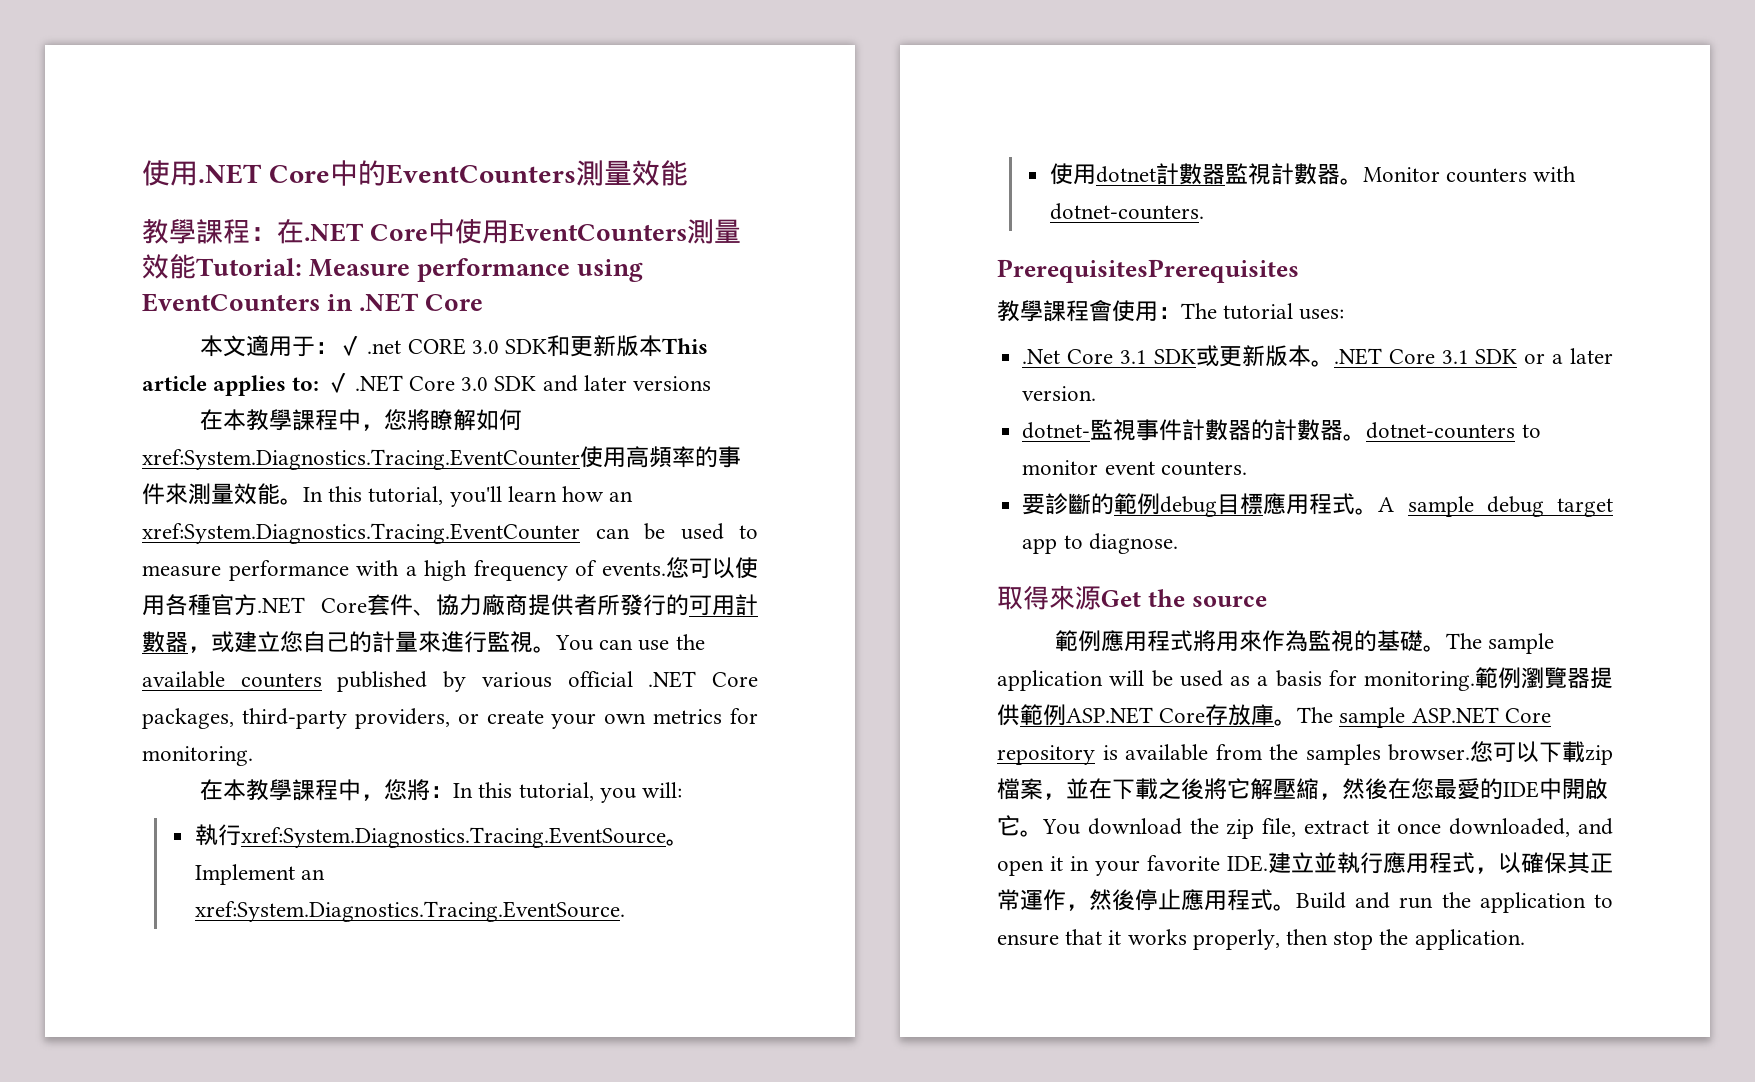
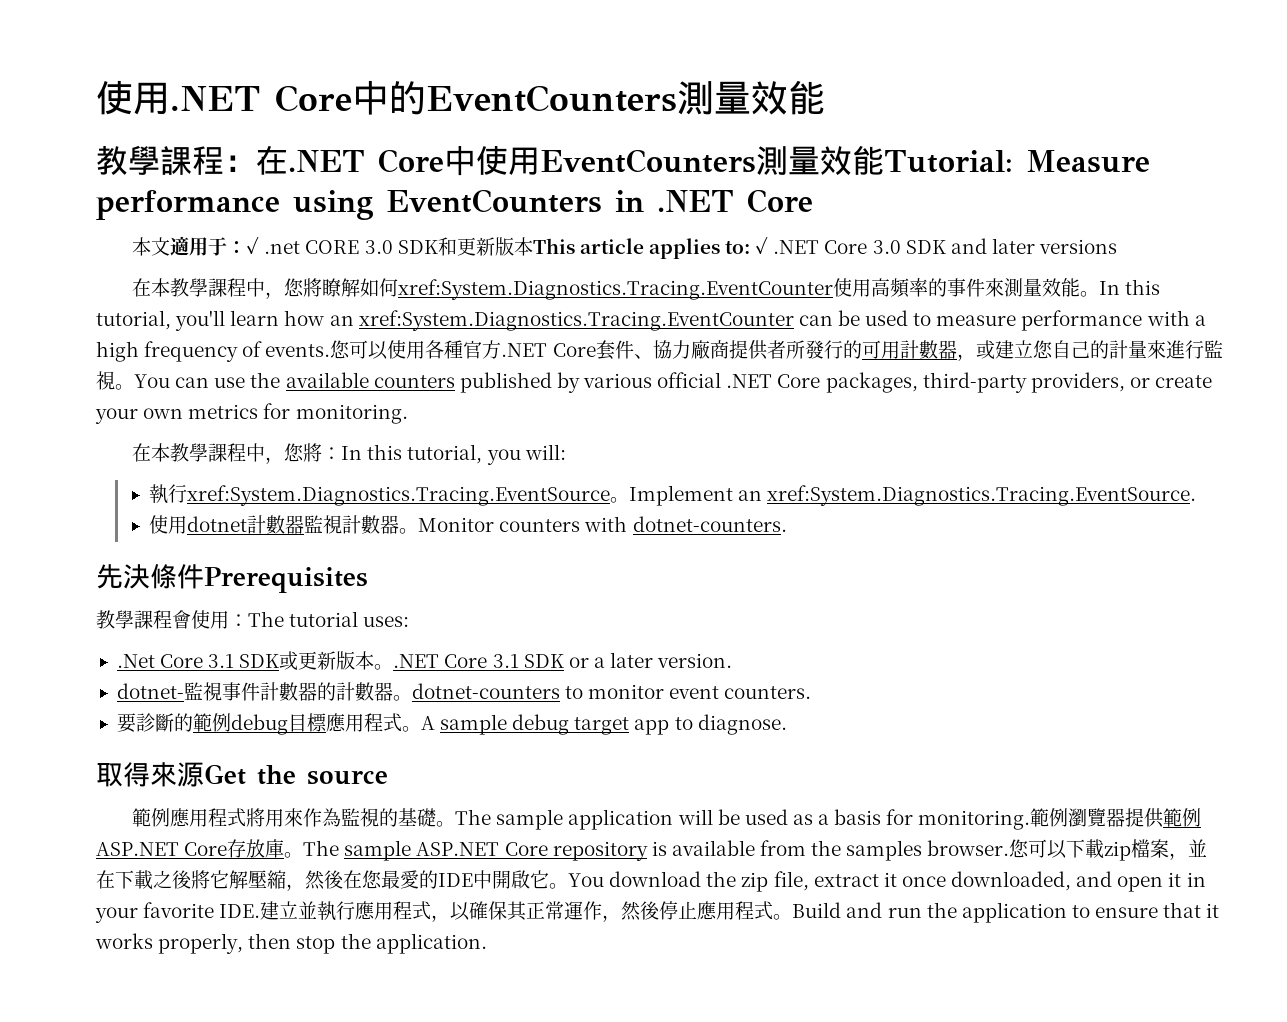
[997,259,1299,283] PrerequisitesPrerequisites -> [96,564,368,593] 先決條件Prerequisites

